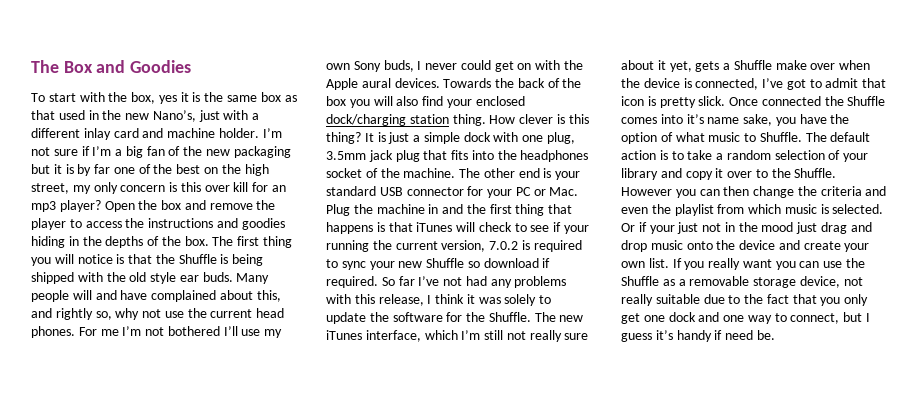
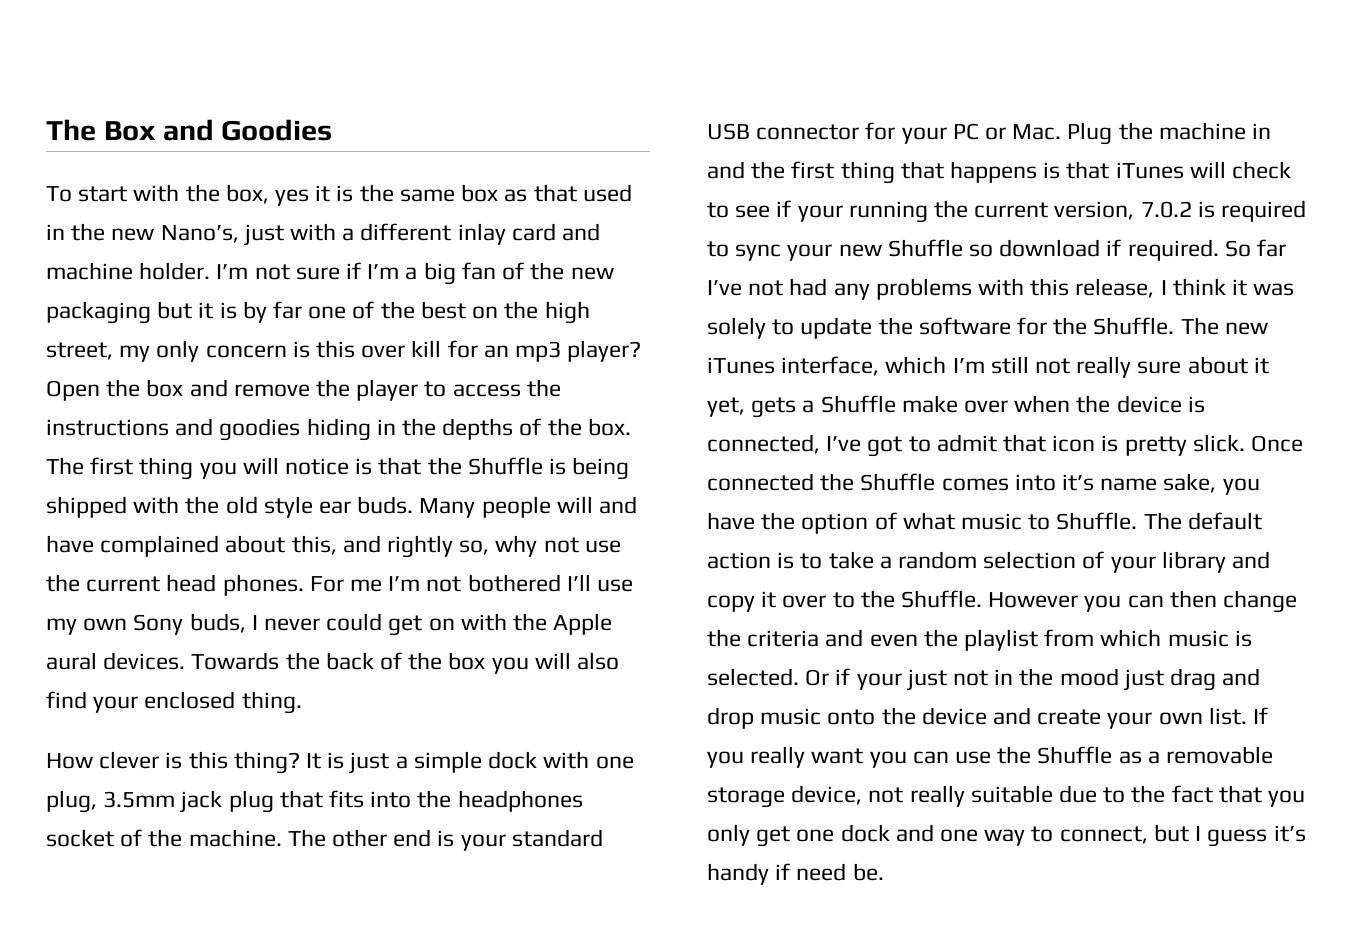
[326,114,449,126] dock/charging station -> (236, 700) none
(486, 120) none -> (302, 702) //

